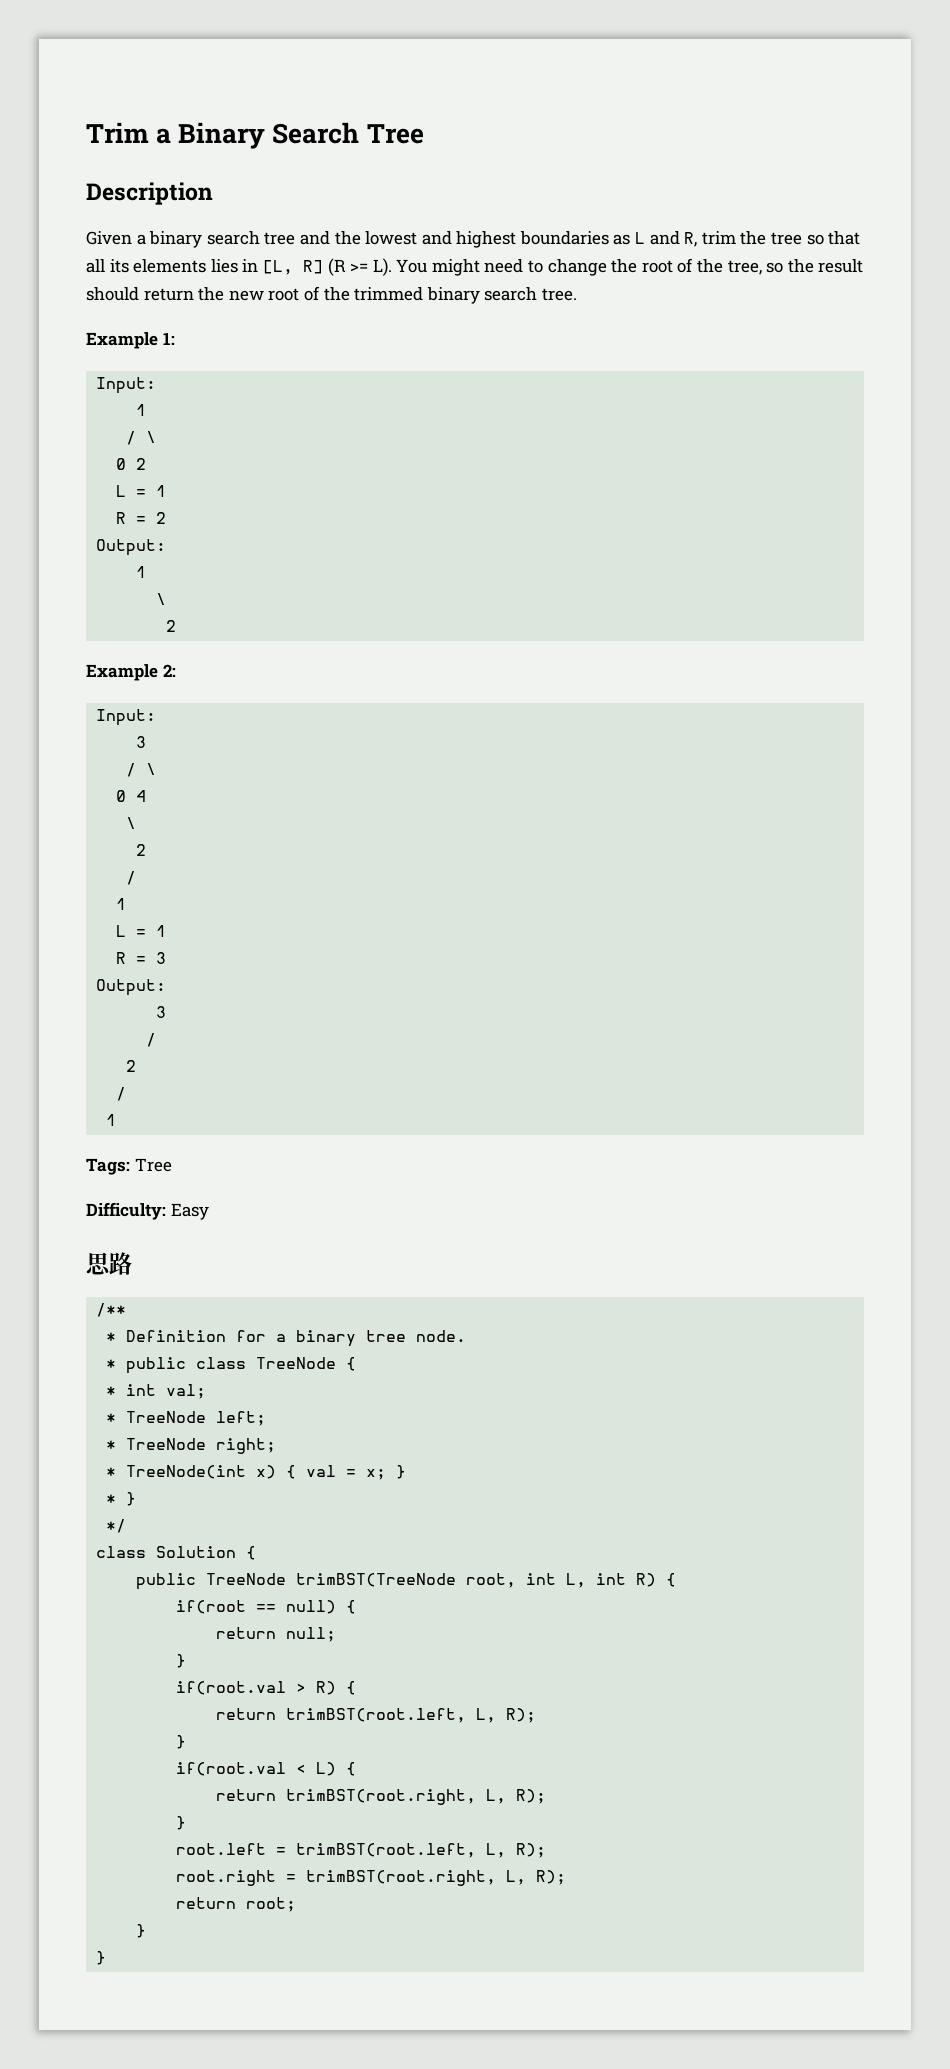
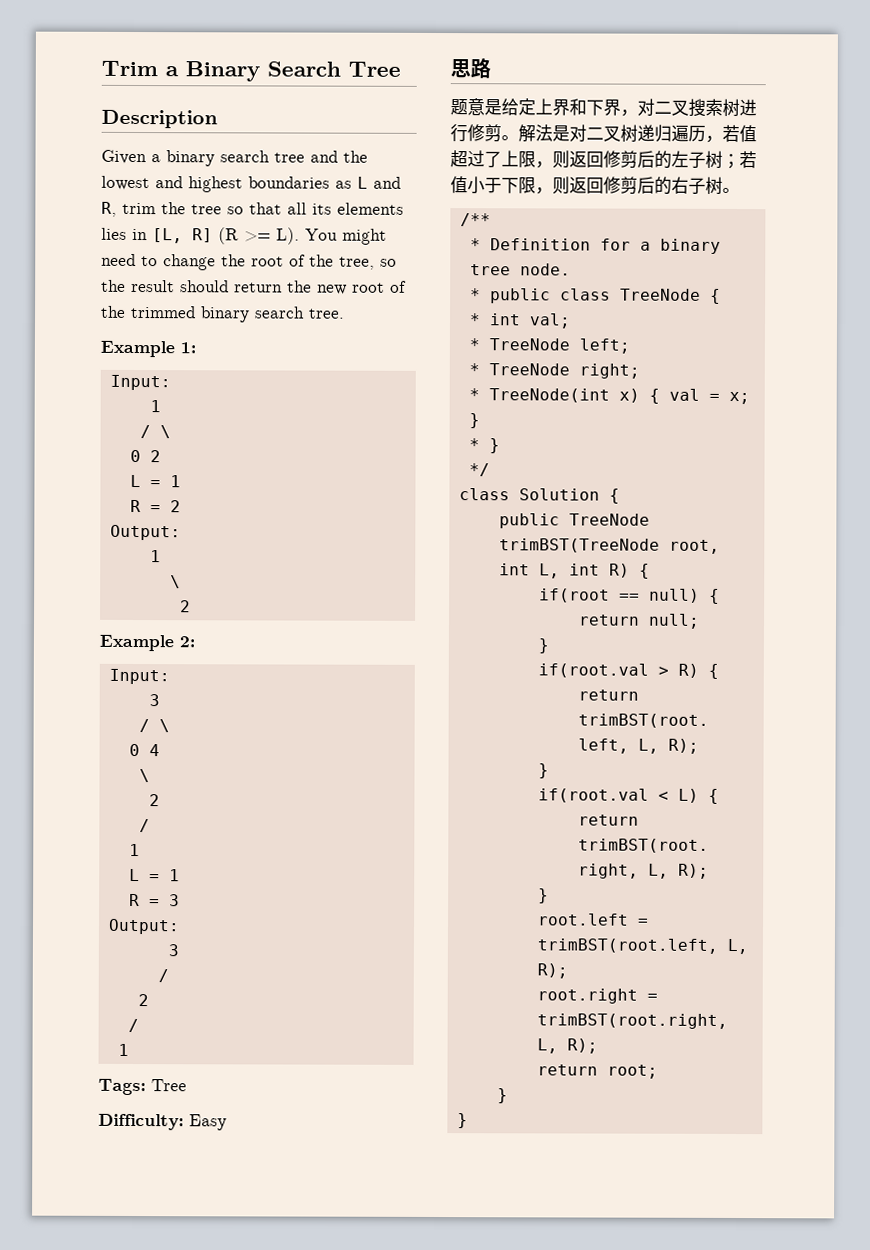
(132, 1263) none -> [450,98,757,118] [450,124,757,143] [450,150,757,170] [450,176,740,195] // 题意是给定上界和下界，对二叉搜索树进行修剪。解法是对二叉树递归遍历，若值超过了上限，则返回修剪后的左子树；若值小于下限，则返回修剪后的右子树。

